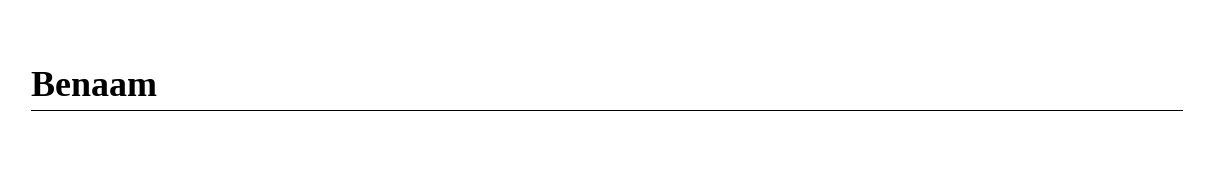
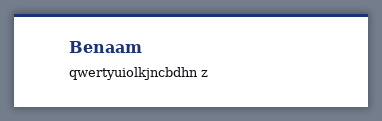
(157, 84) none -> [69,67,208,80] // qwertyuiolkjncbdhn z

